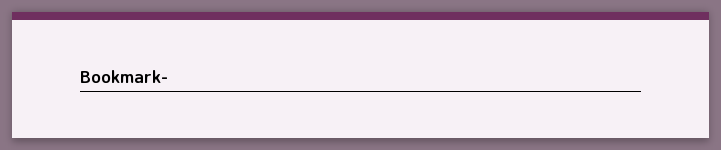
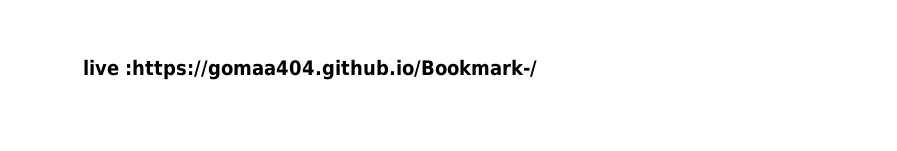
[80,70,168,83] Bookmark- -> [83,59,537,80] live :https://gomaa404.github.io/Bookmark-/

